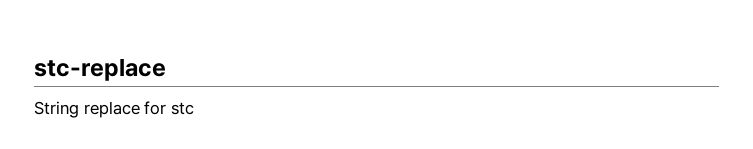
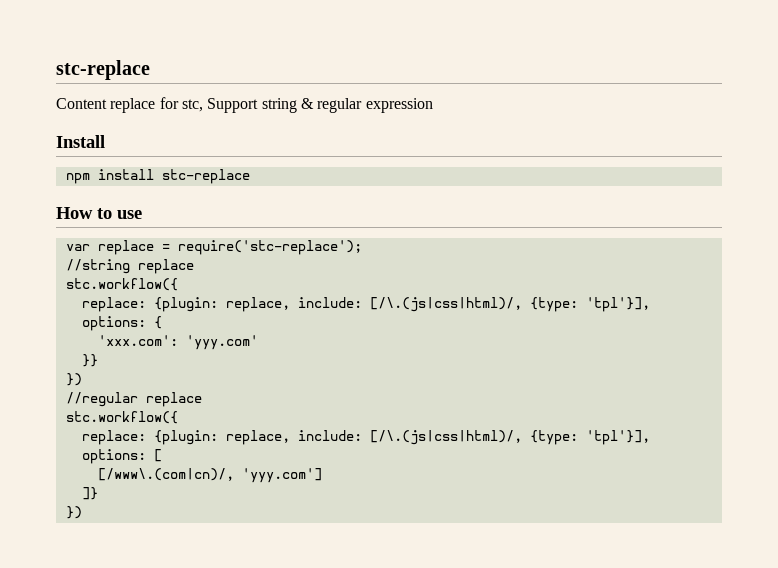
[34,59,166,81] [34,101,79,118] stc-replace // String -> [56,60,150,80] [56,98,107,109] stc-replace // Content
[170,102,194,115] stc -> [181,98,433,113] [56,135,105,148] [65,169,250,184] [56,207,142,219] [65,240,362,255] [65,259,194,274] [65,278,178,291] [81,297,650,312] [81,316,162,331] [97,335,258,350] [81,354,98,367] [65,373,82,386] [65,392,202,407] [65,411,178,424] [81,430,650,445] [81,449,162,464] [97,468,322,483] [81,487,98,500] [65,506,82,519] stc, Support string & regular expression // Install // npm install stc-replace // How to use // var replace = require('stc-replace'); // //string replace // stc.workflow({ // replace: {plugin: replace, include: [/\.(js|css|html)/, {type: 'tpl'}], options: { // 'xxx.com': 'yyy.com' // }} // }) // //regular replace // stc.workflow({ // replace: {plugin: replace, include: [/\.(js|css|html)/, {type: 'tpl'}], options: [ // [/www\.(com|cn)/, 'yyy.com'] // ]} // })

